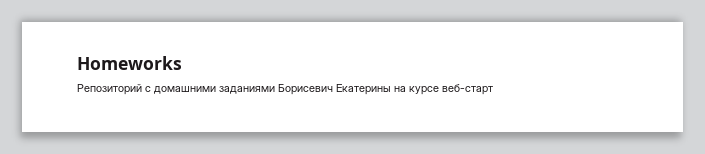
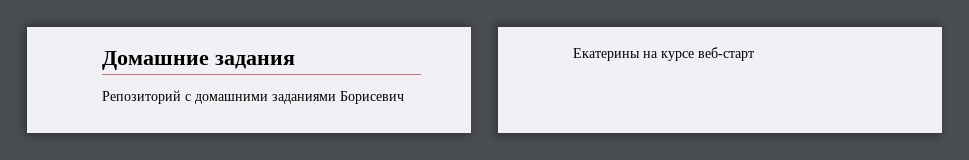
[77,56,182,70] Homeworks -> [102,51,295,70] Домашние задания

